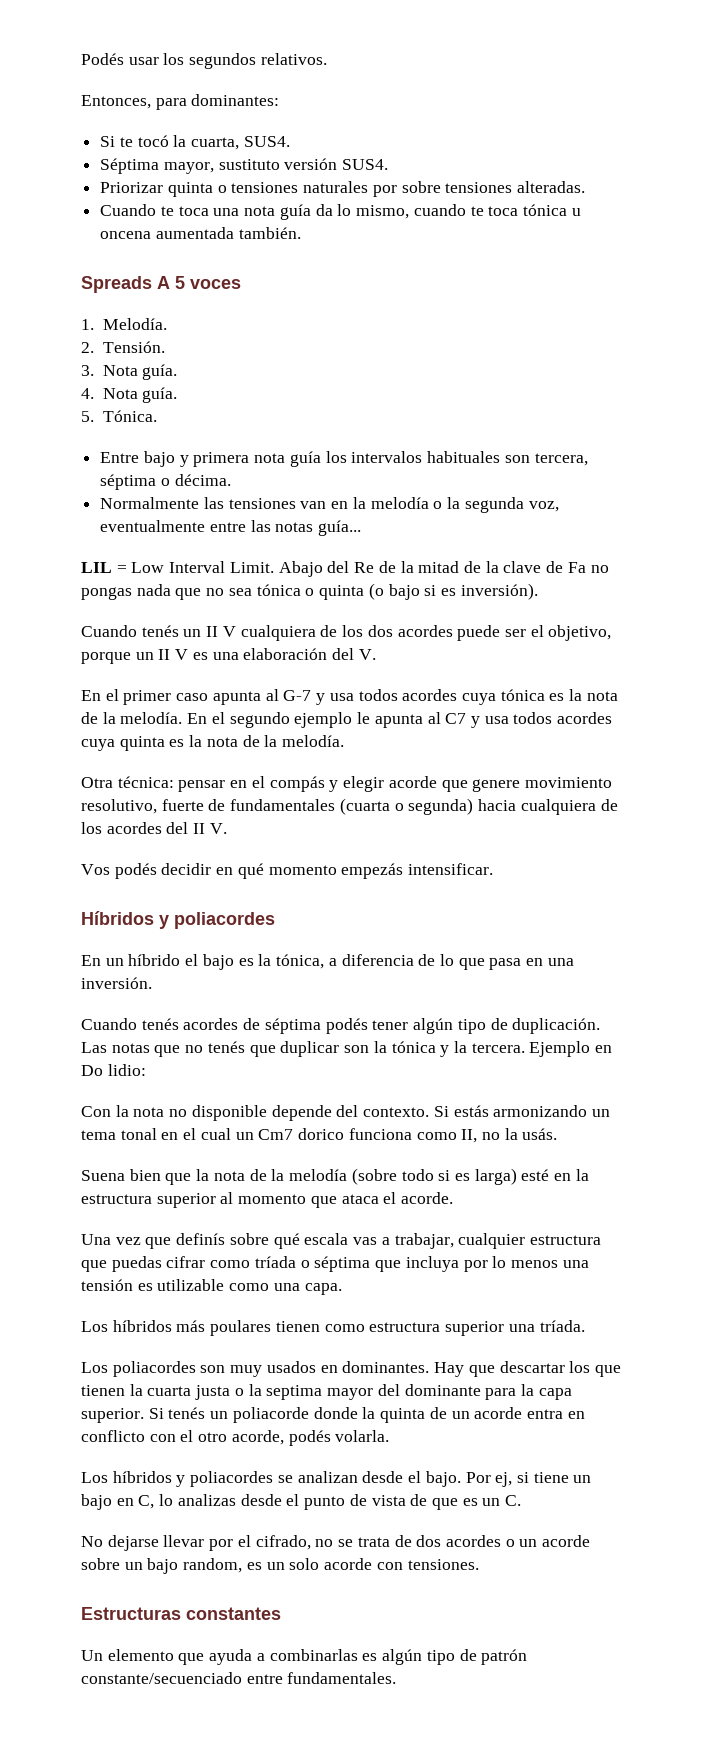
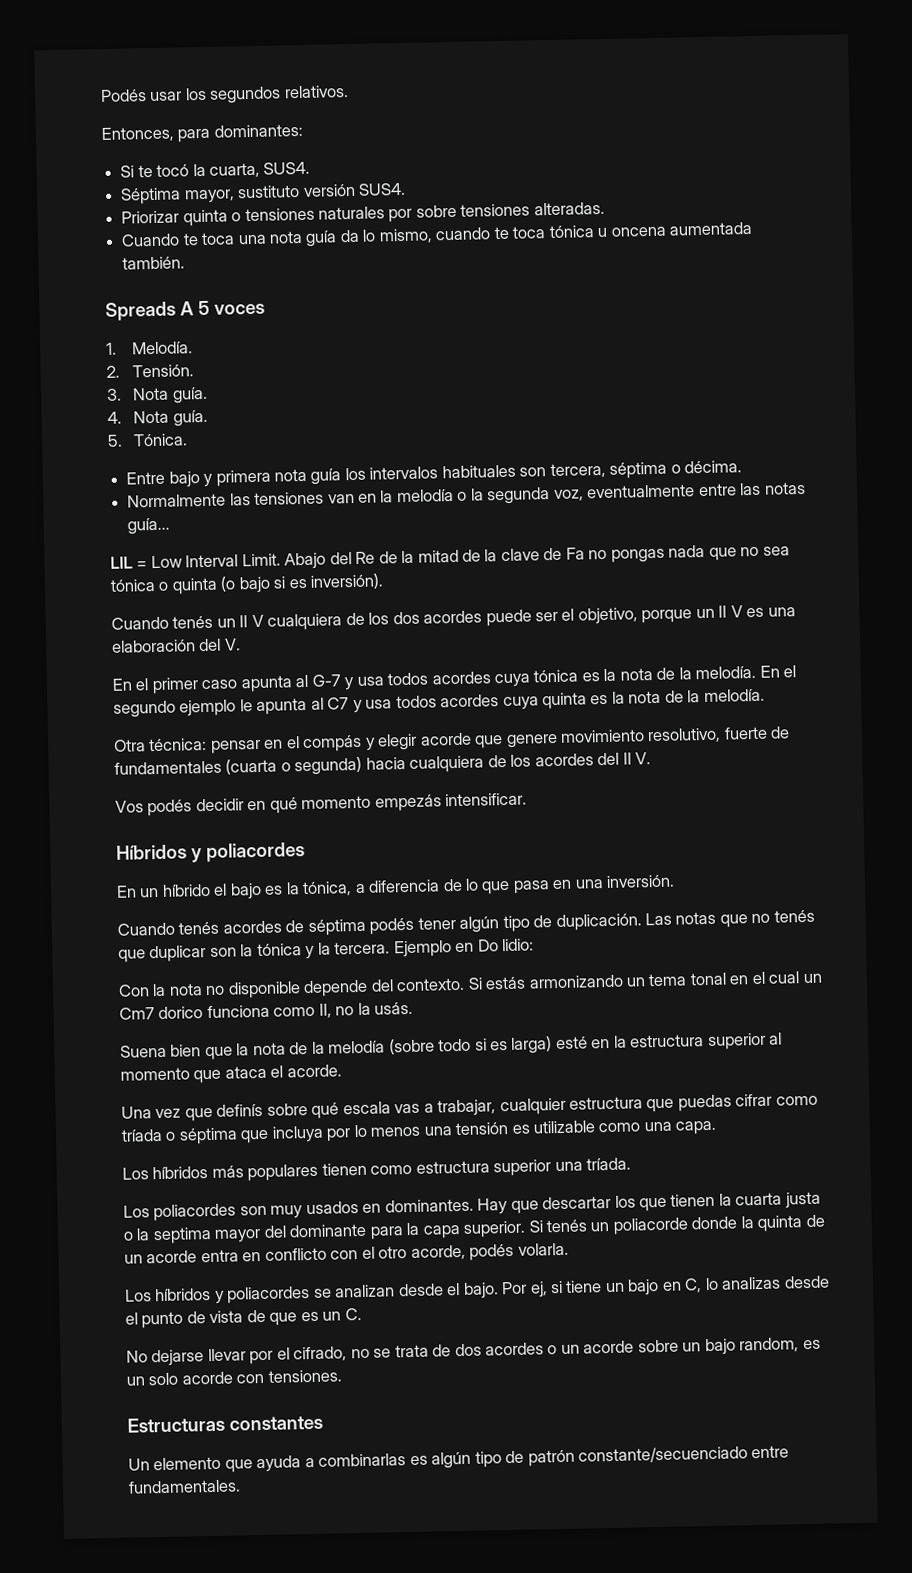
[210,1320,272,1336] poulares -> [247,1163,319,1182] populares

